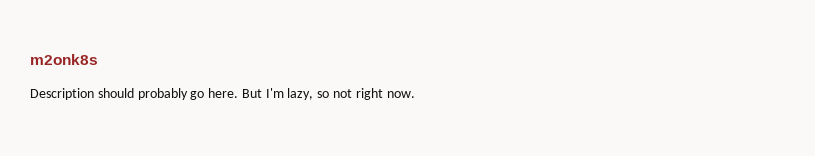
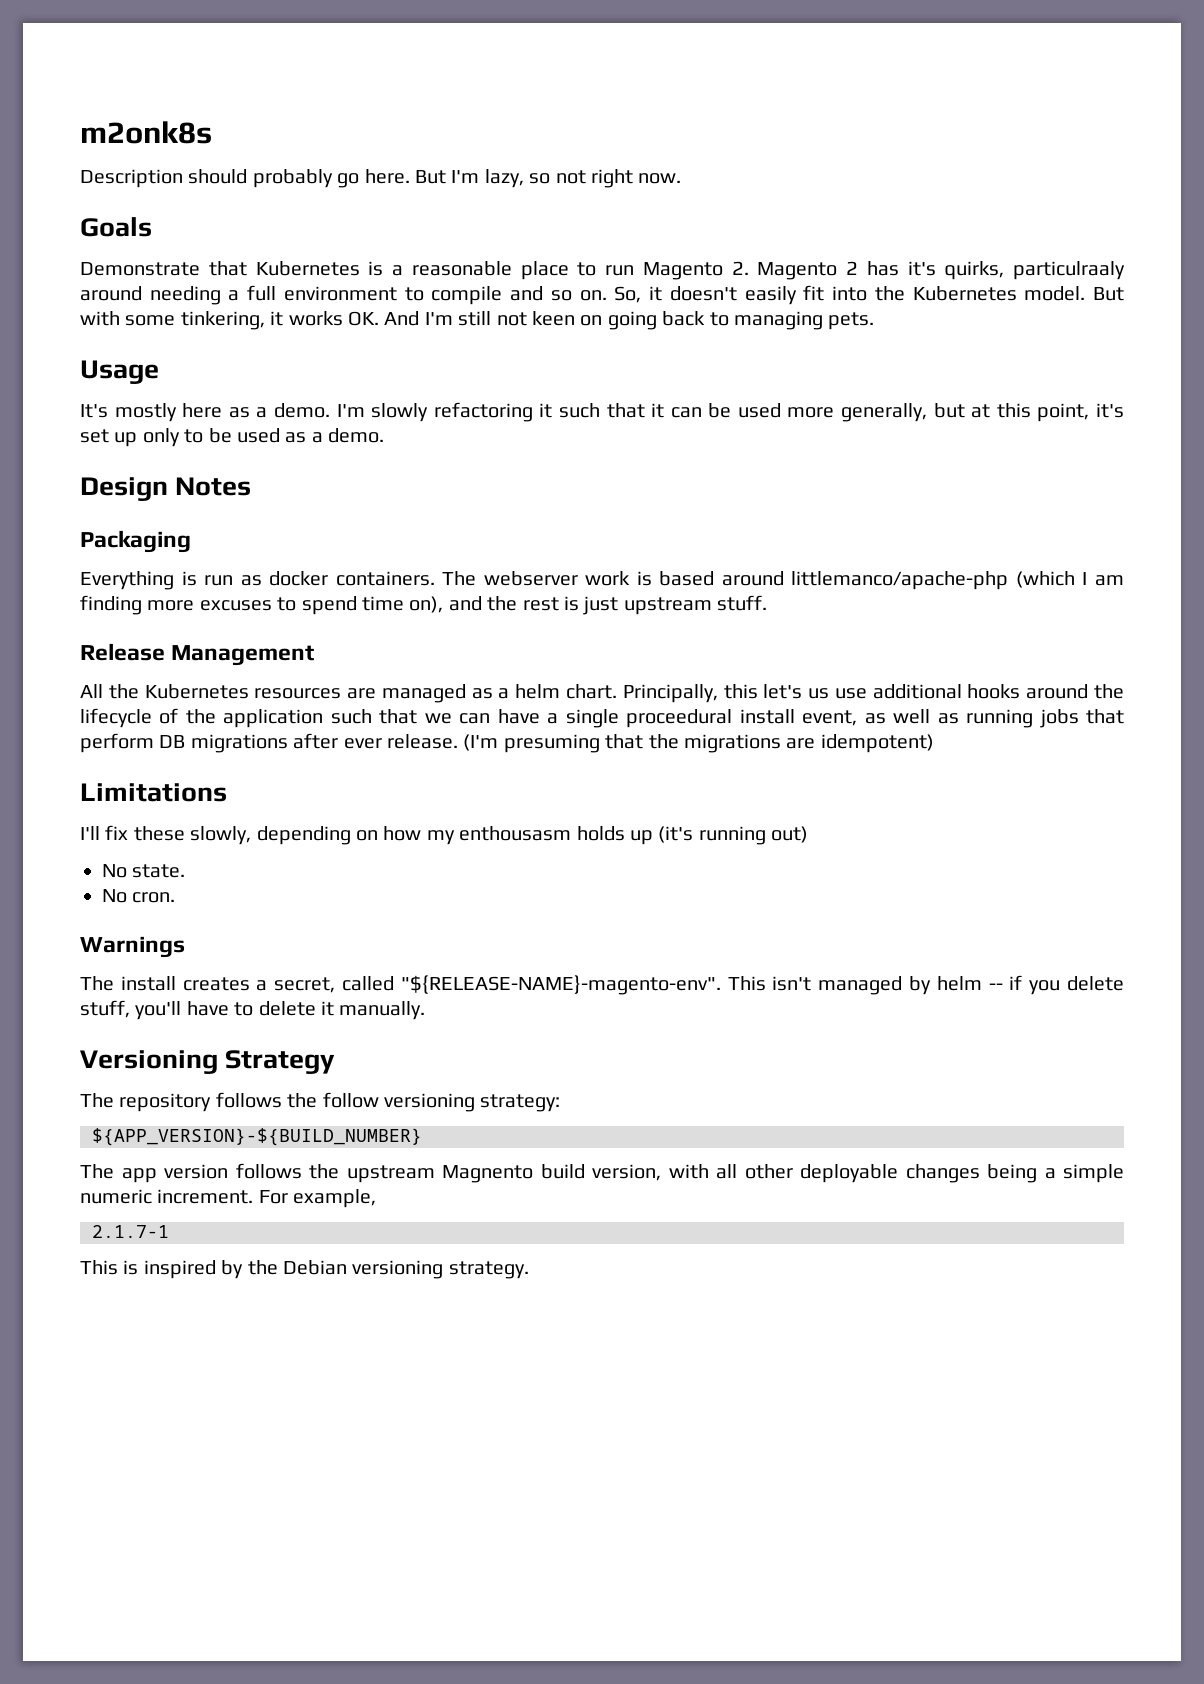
(415, 94) none -> [80,217,152,237] [80,261,1125,280] [80,285,1124,305] [80,311,875,330] [80,360,159,384] [80,402,1125,422] [80,428,385,447] [80,477,252,501] [80,530,191,553] [80,571,1124,590] [80,595,768,615] [80,643,315,666] [80,684,1125,703] [80,708,1125,728] [80,733,934,753] [80,783,227,802] [80,825,809,845] [102,864,186,878] [102,889,176,903] [80,936,185,958] [80,975,1124,995] [80,1000,426,1020] [80,1050,336,1074] [80,1092,561,1112] [92,1128,422,1146] [80,1163,1124,1183] [80,1189,377,1208] [92,1225,169,1238] [80,1260,529,1279] // Goals // Demonstrate that Kubernetes is a reasonable place to run Magento 2. Magento 2 has it's quirks, particulraaly around needing a full environment to compile and so on. So, it doesn't easily fit into the Kubernetes model. But with some tinkering, it works OK. And I'm still not keen on going back to managing pets. // Usage // It's mostly here as a demo. I'm slowly refactoring it such that it can be used more generally, but at this point, it's set up only to be used as a demo. // Design Notes // Packaging // Everything is run as docker containers. The webserver work is based around littlemanco/apache-php (which I am finding more excuses to spend time on), and the rest is just upstream stuff. // Release Management // All the Kubernetes resources are managed as a helm chart. Principally, this let's us use additional hooks around the lifecycle of the application such that we can have a single proceedural install event, as well as running jobs that perform DB migrations after ever release. (I'm presuming that the migrations are idempotent) // Limitations // I'll fix these slowly, depending on how my enthousasm holds up (it's running out) // No state. // No cron. // Warnings // The install creates a secret, called "${RELEASE-NAME}-magento-env". This isn't managed by helm -- if you delete stuff, you'll have to delete it manually. // Versioning Strategy // The repository follows the follow versioning strategy: // ${APP_VERSION}-${BUILD_NUMBER} // The app version follows the upstream Magnento build version, with all other deployable changes being a simple numeric increment. For example, // 2.1.7-1 // This is inspired by the Debian versioning strategy.

